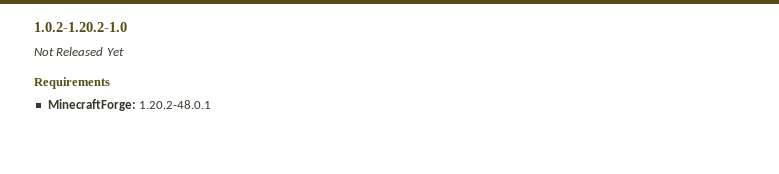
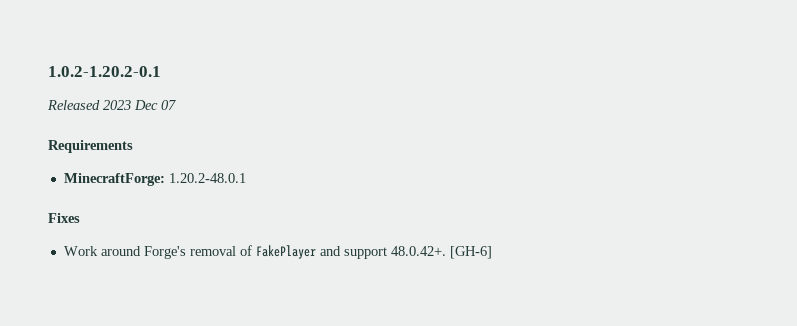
[34,22,127,32] [34,47,124,56] [34,77,110,89] [47,99,212,111] 1.0.2-1.20.2-1.0 // Not Released Yet // Requirements // MinecraftForge: 1.20.2-48.0.1 -> [48,66,161,77] [47,100,176,110] [48,140,133,153] [63,173,246,186] [48,213,80,223] [63,245,492,259] 1.0.2-1.20.2-0.1 // Released 2023 Dec 07 // Requirements // MinecraftForge: 1.20.2-48.0.1 // Fixes // Work around Forge's removal of FakePlayer and support 48.0.42+. [GH-6]

